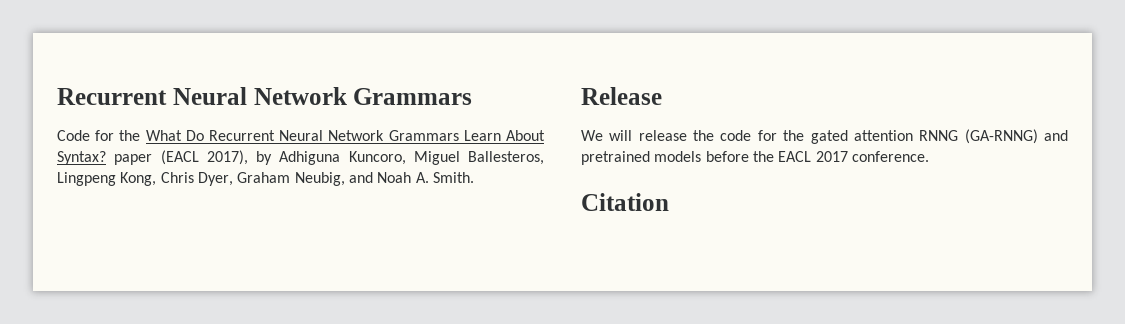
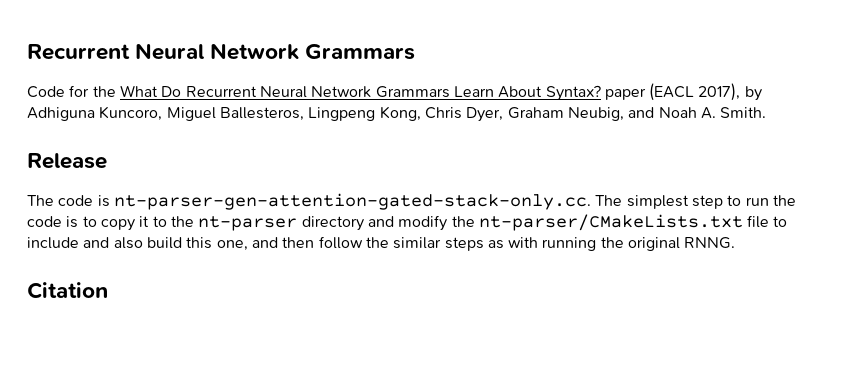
[581,129,1068,144] [581,151,929,165] We will release the code for the gated attention RNNG (GA-RNNG) and pretrained models before the EACL 2017 conference. -> [27,193,796,210] [27,214,788,231] [27,236,736,251] The code is nt-parser-gen-attention-gated-stack-only.cc. The simplest step to run the code is to copy it to the nt-parser directory and modify the nt-parser/CMakeLists.txt file to include and also build this one, and then follow the similar steps as with running the original RNNG.

